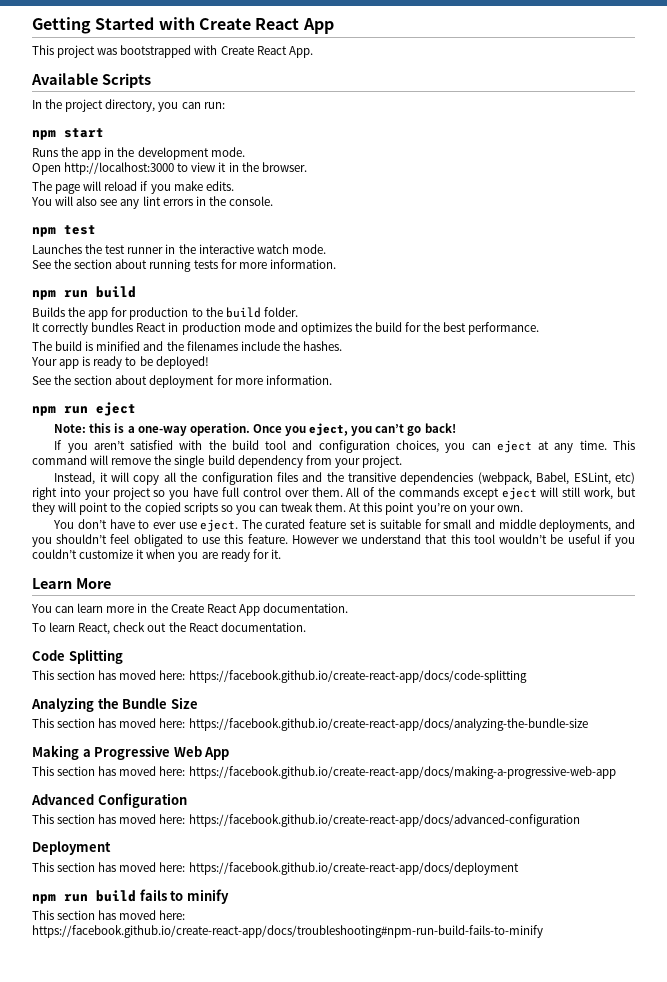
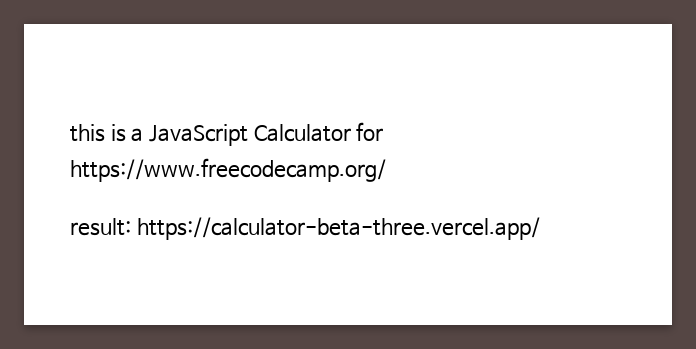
[32,17,334,34] [32,45,313,58] [31,73,151,88] [32,99,225,112] [32,128,104,140] [32,147,245,160] [32,162,307,175] [32,181,234,194] [31,196,273,209] [32,225,96,237] [32,244,326,254] [32,259,336,272] [32,286,136,300] [32,307,298,320] [32,322,540,335] [32,341,342,351] [31,356,209,369] [32,375,332,388] [32,402,136,416] [54,423,456,436] [54,440,635,453] [32,455,402,468] [54,472,635,485] [32,487,637,500] [32,502,523,515] [53,519,635,532] [32,534,635,547] [32,549,281,562] [32,578,111,589] [31,603,348,616] [32,622,306,635] [32,649,123,664] [32,670,527,683] [31,697,198,712] [32,718,588,731] [32,745,230,760] [32,766,616,779] [31,793,187,808] [32,814,580,827] [32,841,111,855] [32,862,519,875] [32,889,229,904] [32,910,186,920] [32,925,543,938] Getting Started with Create React App // This project was bootstrapped with Create React App. // Available Scripts // In the project directory, you can run: // npm start // Runs the app in the development mode. // Open http://localhost:3000 to view it in the browser. // The page will reload if you make edits. // You will also see any lint errors in the console. // npm test // Launches the test runner in the interactive watch mode. // See the section about running tests for more information. // npm run build // Builds the app for production to the build folder. // It correctly bundles React in production mode and optimizes the build for the best performance. // The build is minified and the filenames include the hashes. // Your app is ready to be deployed! // See the section about deployment for more information. // npm run eject // Note: this is a one-way operation. Once you eject, you can’t go back! // If you aren’t satisfied with the build tool and configuration choices, you can eject at any time. This command will remove the single build dependency from your project. // Instead, it will copy all the configuration files and the transitive dependencies (webpack, Babel, ESLint, etc) right into your project so you have full control over them. All of the commands except eject will still work, but they will point to the copied scripts so you can tweak them. At this point you’re on your own. // You don’t have to ever use eject. The curated feature set is suitable for small and middle deployments, and you shouldn’t feel obligated to use this feature. However we understand that this tool wouldn’t be useful if you couldn’t customize it when you are ready for it. // Learn More // You can learn more in the Create React App documentation. // To learn React, check out the React documentation. // Code Splitting // This section has moved here: https://facebook.github.io/create-react-app/docs/code-splitting // Analyzing the Bundle Size // This section has moved here: https://facebook.github.io/create-react-app/docs/analyzing-the-bundle-size // Making a Progressive Web App // This section has moved here: https://facebook.github.io/create-react-app/docs/making-a-progressive-web-app // Advanced Configuration // This section has moved here: https://facebook.github.io/create-react-app/docs/advanced-configuration // Deployment // This section has moved here: https://facebook.github.io/create-react-app/docs/deployment // npm run build fails to minify // This section has moved here: https://facebook.github.io/create-react-app/docs/troubleshooting#npm-run-build-fails-to-minify -> [70,122,384,146] [70,158,386,182] [70,217,540,240] this is a JavaScript Calculator for https://www.freecodecamp.org/ // result: https://calculator-beta-three.vercel.app/

